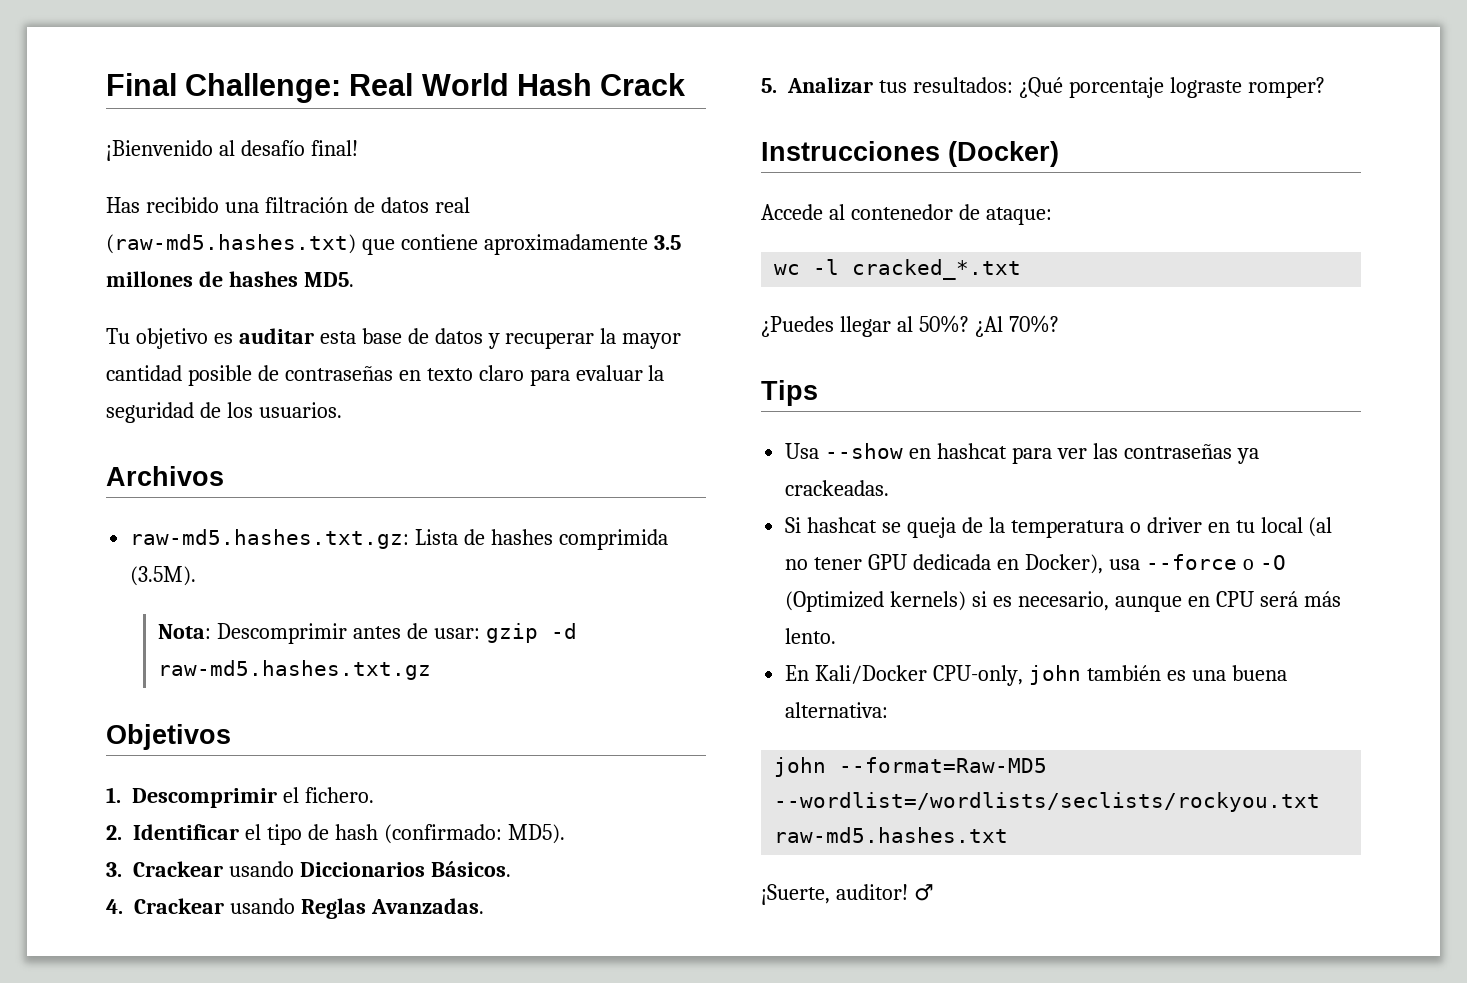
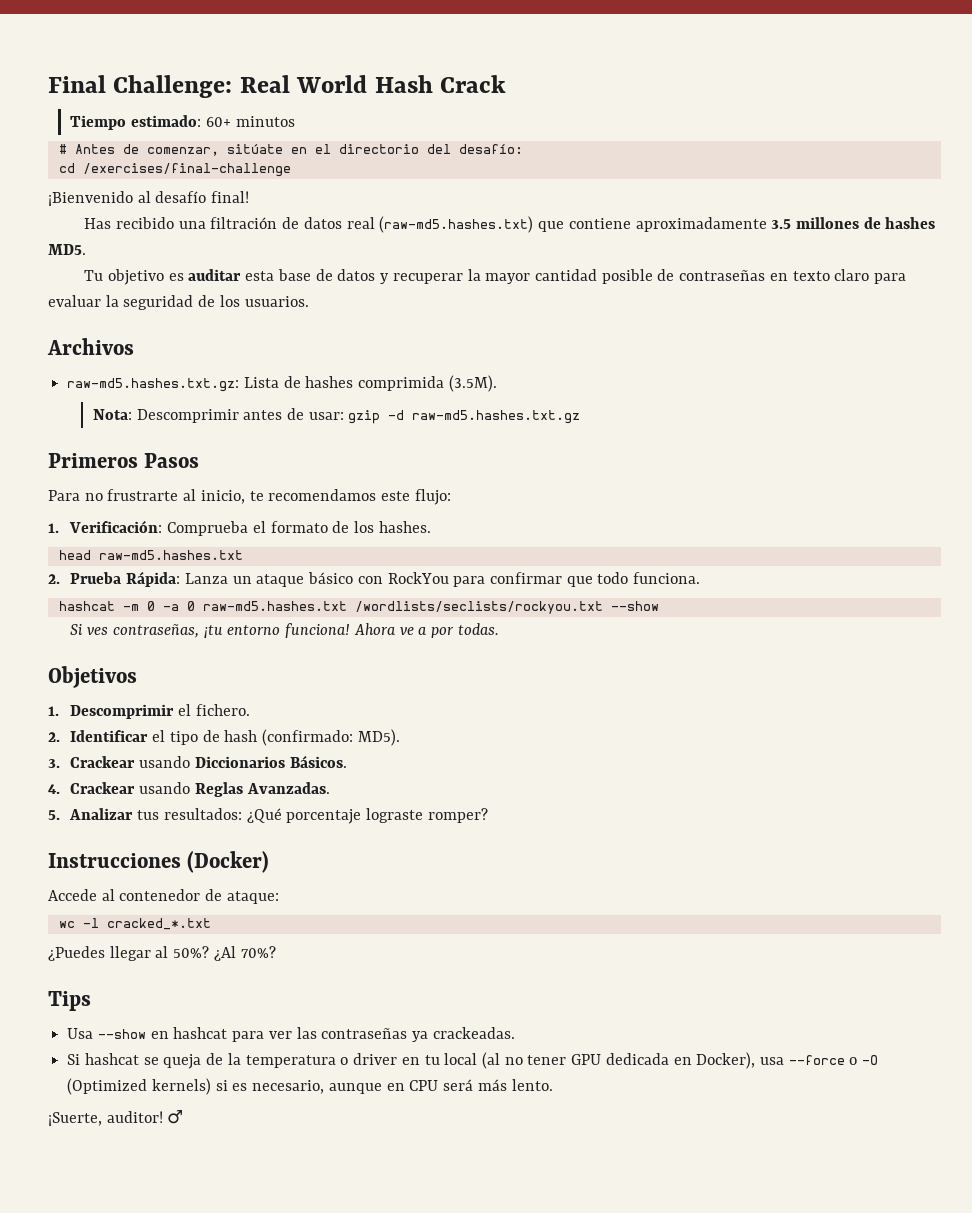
(686, 84) none -> [70,115,295,130] [58,144,523,156] [58,163,291,177] // Tiempo estimado: 60+ minutos // # Antes de comenzar, sitúate en el directorio del desafío: // cd /exercises/final-challenge
(432, 670) none -> [48,453,200,468] [48,489,451,505] [48,520,431,536] [58,550,243,560] [48,571,701,587] [58,601,659,614] [70,623,499,638] // Primeros Pasos // Para no frustrarte al inicio, te recomendamos este flujo: // 1. Verificación: Comprueba el formato de los hashes. // head raw-md5.hashes.txt // 2. Prueba Rápida: Lanza un ataque básico con RockYou para confirmar que todo funciona. // hashcat -m 0 -a 0 raw-md5.hashes.txt /wordlists/seclists/rockyou.txt --show // Si ves contraseñas, ¡tu entorno funciona! Ahora ve a por todas.
[785,665,1287,686] [785,702,889,718] [774,757,1048,777] [774,792,1321,812] [774,827,1009,843] // En Kali/Docker CPU-only, john también es una buena alternativa: // john --format=Raw-MD5 --wordlist=/wordlists/seclists/rockyou.txt raw-md5.hashes.txt -> (553, 1085) none

